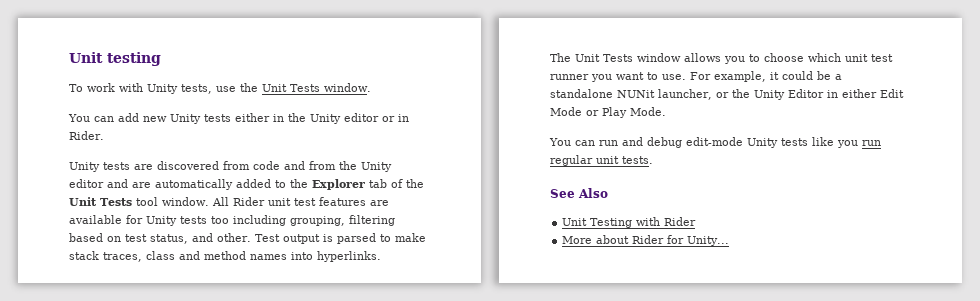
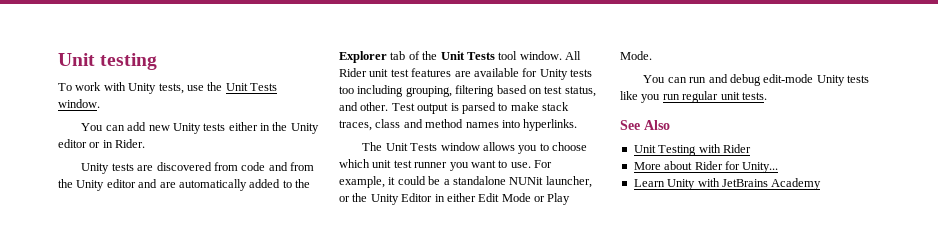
(730, 241) none -> [633,178,822,190] // Learn Unity with JetBrains Academy

